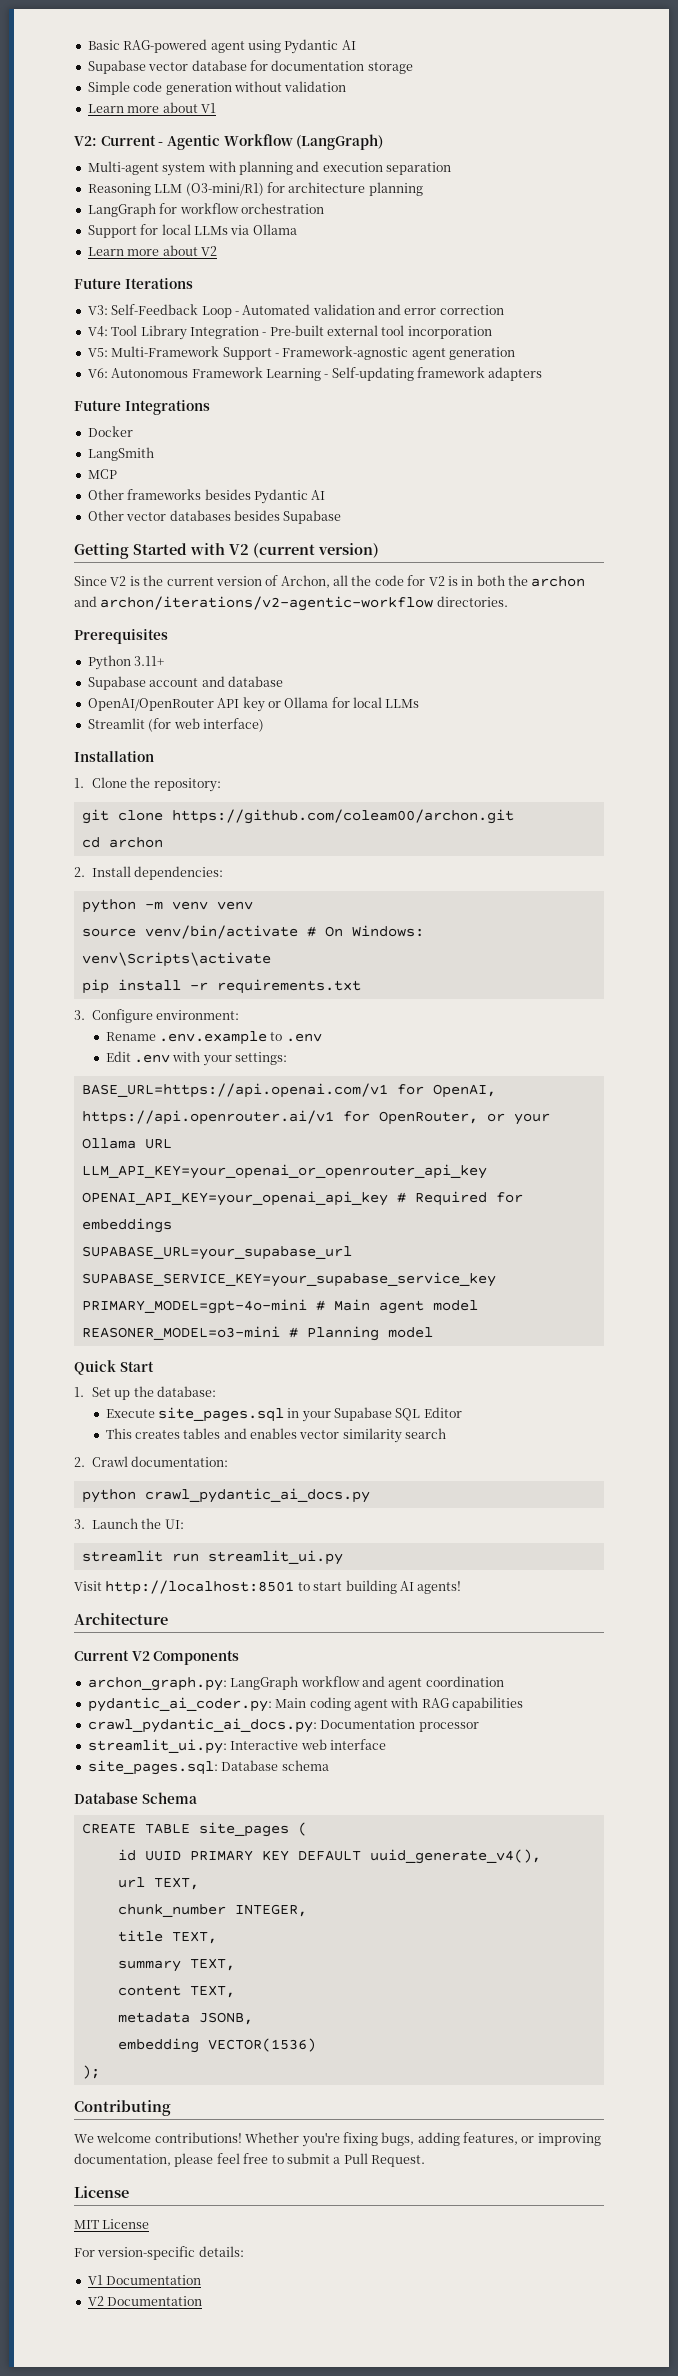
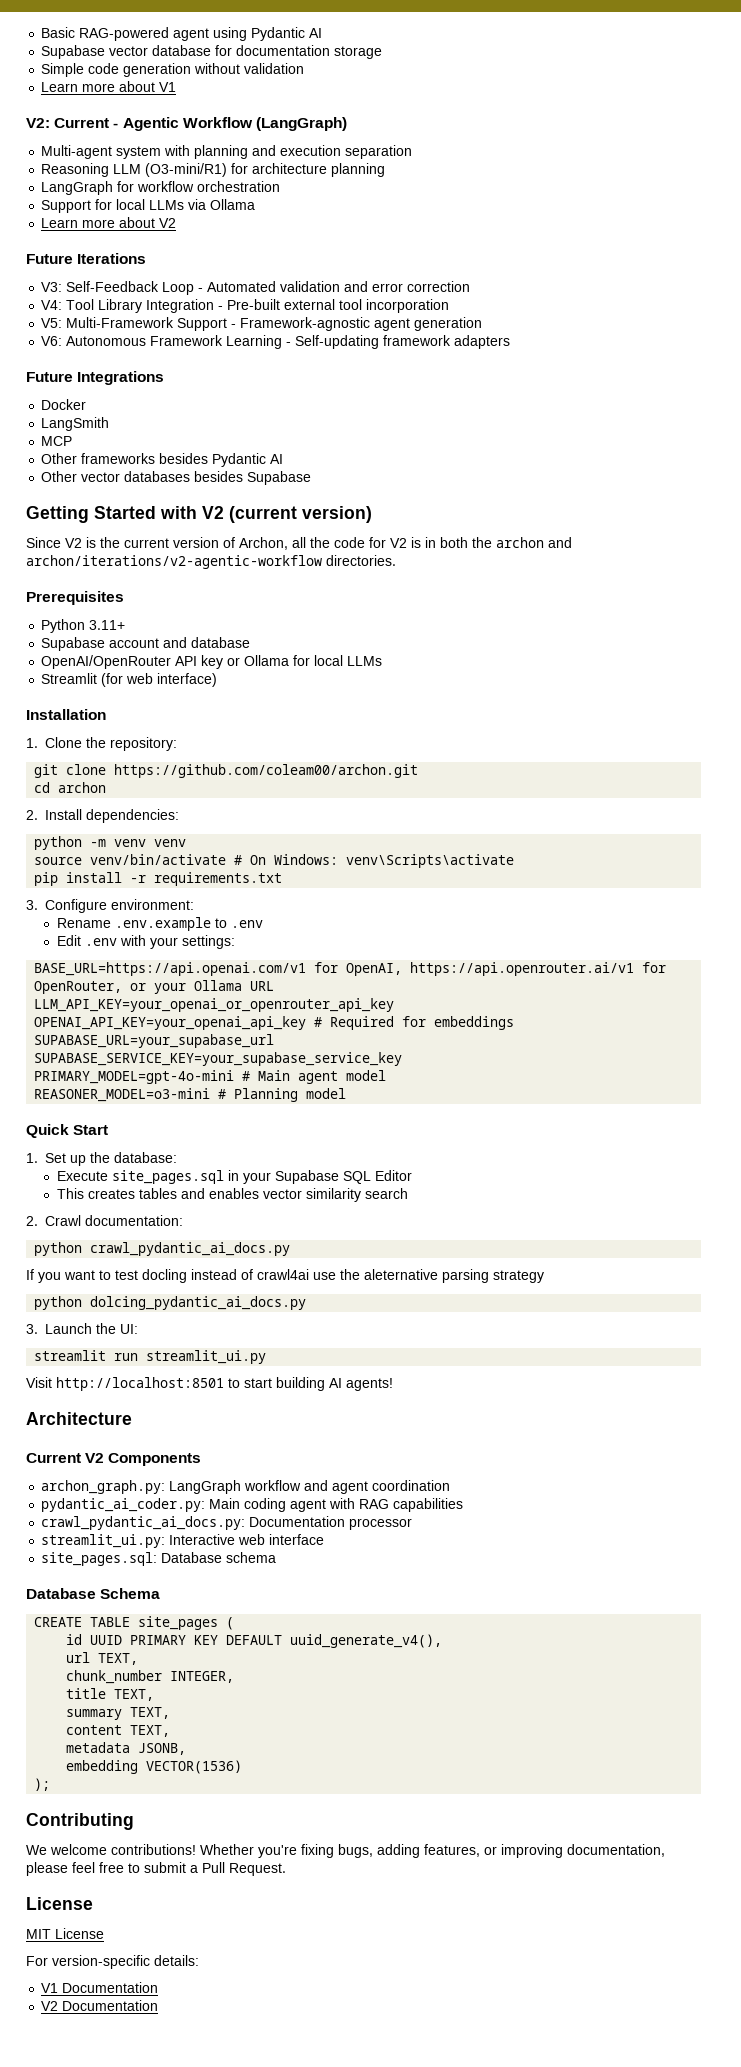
(370, 1495) none -> [26,1269,544,1283] [34,1296,307,1310] // If you want to test docling instead of crawl4ai use the aleternative parsing strategy // python dolcing_pydantic_ai_docs.py

